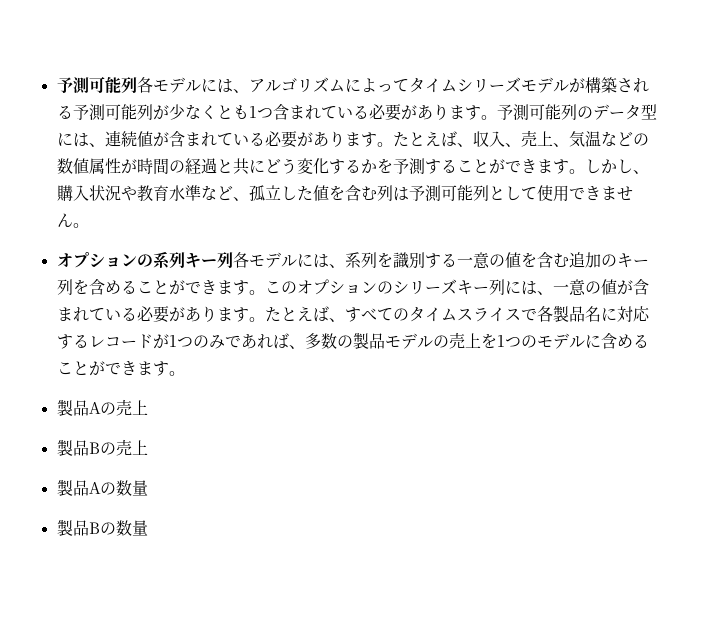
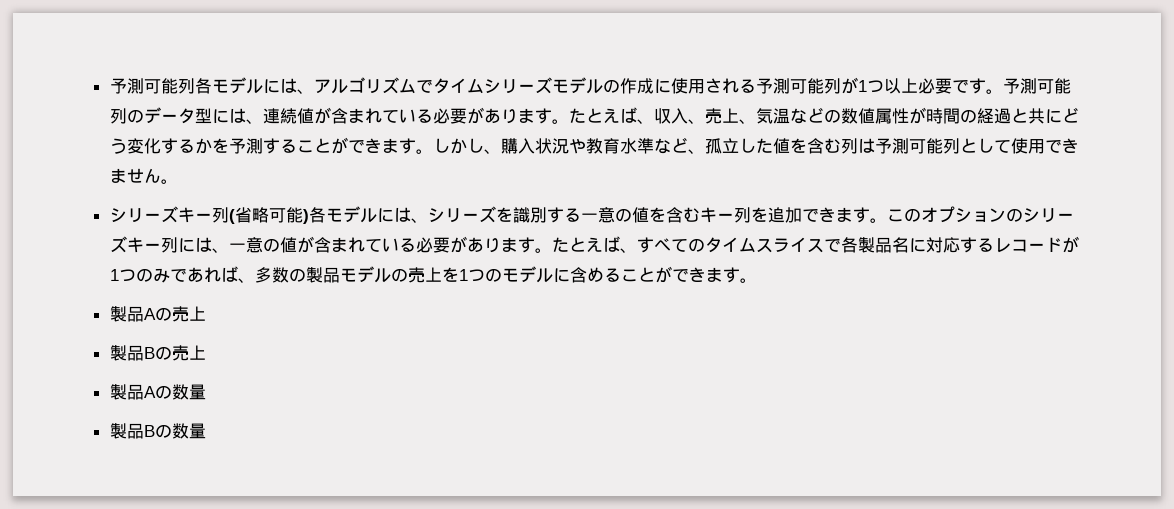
[344,78,409,92] によって -> [415,79,433,93] で
[568,77,617,93] が構築 -> [602,78,705,94] の作成に使用
[168,104,465,121] 少なくとも1つ含まれている必要がありま -> [857,78,969,94] 1つ以上必要で
[56,251,377,269] オプションの系列キー列各モデルには、系列 -> [109,206,496,224] シリーズキー列(省略可能)各モデルには、シリーズ
[568,252,617,268] 追加の -> (700, 214) none
[88,279,185,295] 含めることが -> [767,207,802,223] 追加

